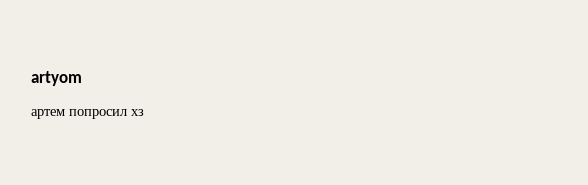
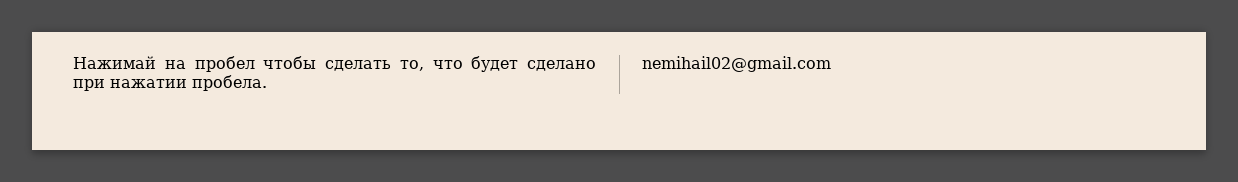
[31,71,82,86] [31,109,144,119] artyom // артем попросил хз -> [73,56,596,72] [73,75,267,91] [642,56,831,72] Нажимай на пробел чтобы сделать то, что будет сделано при нажатии пробела. // nemihail02@gmail.com

